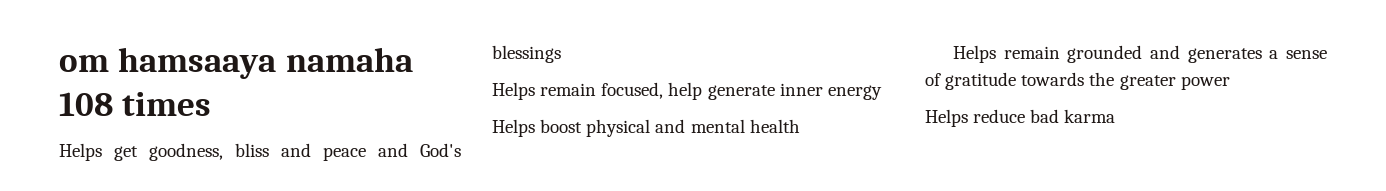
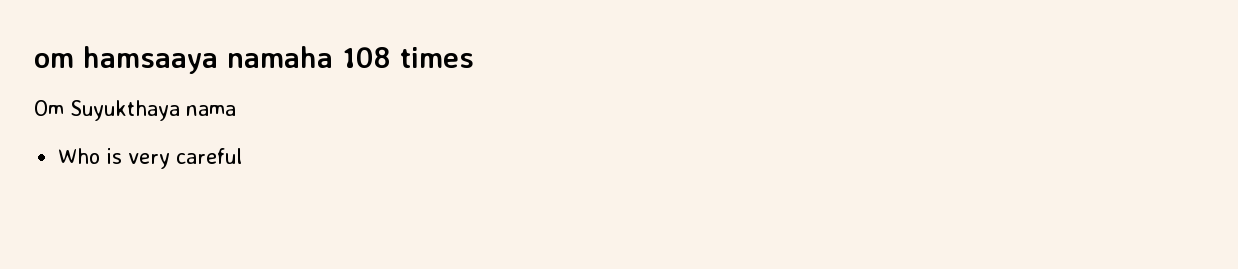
[59,143,461,161] [492,45,561,63] [492,82,882,100] [492,119,800,137] [953,45,1327,63] [925,72,1230,90] [925,109,1116,127] Helps get goodness, bliss and peace and God's blessings // Helps remain focused, help generate inner energy // Helps boost physical and mental health // Helps remain grounded and generates a sense of gratitude towards the greater power // Helps reduce bad karma -> [34,100,236,121] [58,148,243,169] Om Suyukthaya nama // Who is very careful

